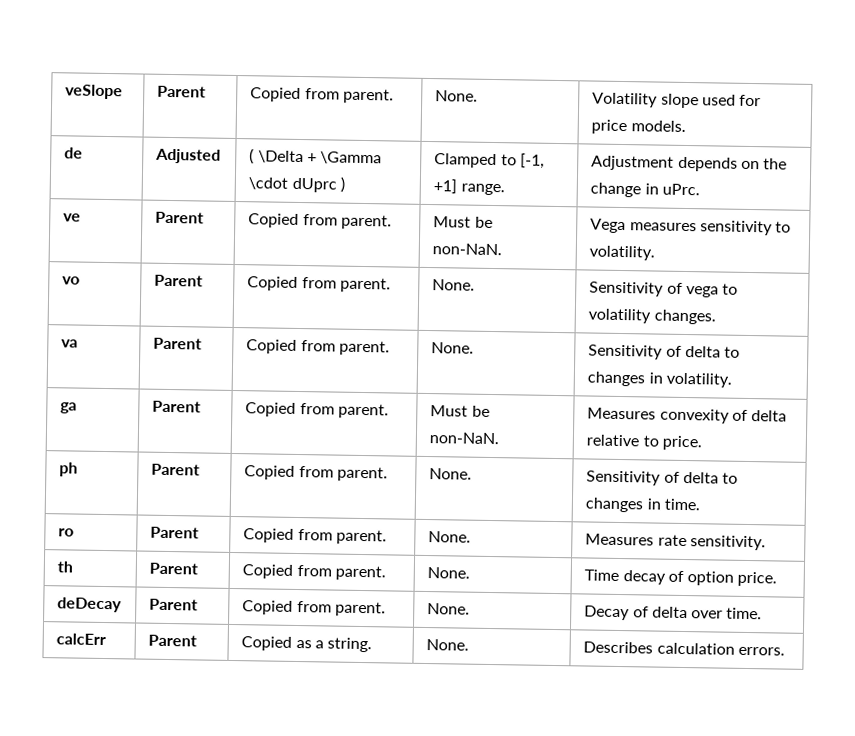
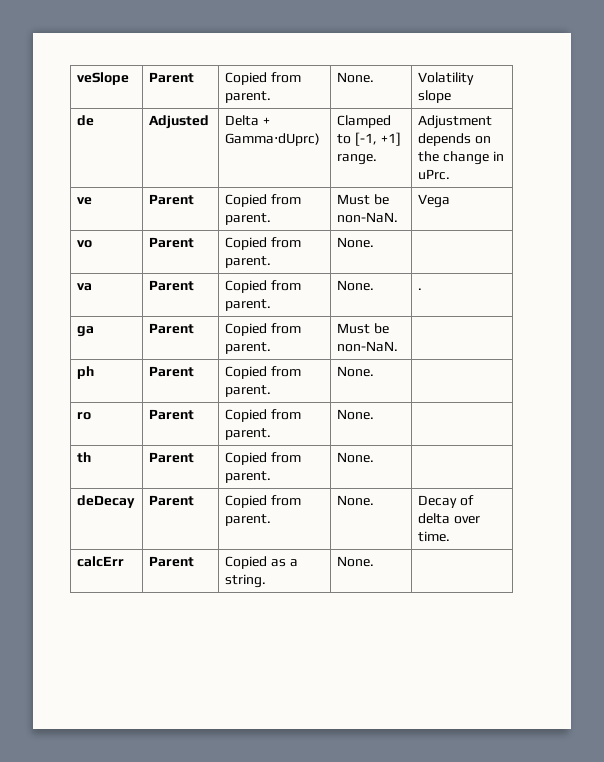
[701,94,762,107] [591,119,686,135] [64,147,84,159] [155,148,222,164] [249,148,383,165] [248,176,345,193] used for price models. // de | Adjusted | ( \Delta + \Gamma \cdot dUprc ) -> [77,115,95,126] [149,115,210,129] [225,115,271,126] [225,133,321,146] // de | Adjusted | Delta + Gamma⋅dUprc)
[629,220,792,236] [589,245,656,261] measures sensitivity to volatility. -> (451, 201) none
[589,281,739,298] [588,308,716,325] Sensitivity of vega to volatility changes. -> (375, 242) none
[588,344,741,360] [587,371,732,388] Sensitivity of delta to changes in volatility. -> [418,288,423,290] .
[587,407,788,424] [586,434,702,451] Measures convexity of delta relative to price. -> (399, 346) none
[586,470,739,486] [585,497,700,513] Sensitivity of delta to changes in time. -> (375, 371) none
[585,533,766,551] Measures rate sensitivity. -> (375, 414) none
[584,569,778,587] Time decay of option price. -> (375, 457) none
[583,641,785,656] Describes calculation errors. -> (375, 561) none

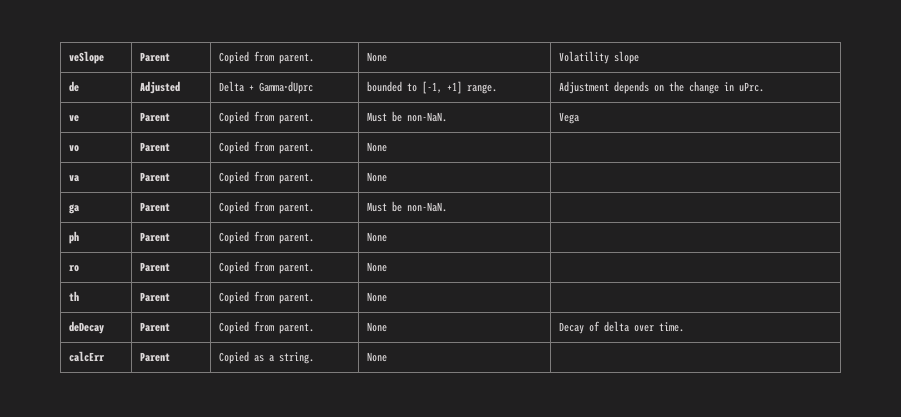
[337,72,375,83] | None. -> [367,52,388,62] | None
[225,133,321,146] [337,115,392,128] Gamma⋅dUprc) | Clamped -> [259,81,314,94] [367,81,403,92] Gamma⋅dUprc | bounded
[337,237,375,248] | None. -> [367,142,388,152] | None
[337,280,375,291] [418,288,423,290] None. | . -> [367,172,388,182] None |
[337,366,375,377] | None. -> [367,232,388,242] | None
[337,409,375,420] | None. -> [367,262,388,272] | None
[337,452,375,463] | None. -> [367,292,388,302] | None
[337,495,375,506] | None. -> [367,322,388,332] | None
[337,556,375,567] | None. -> [367,352,388,362] | None

